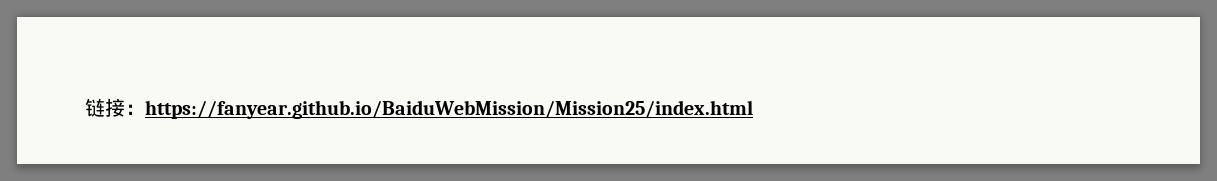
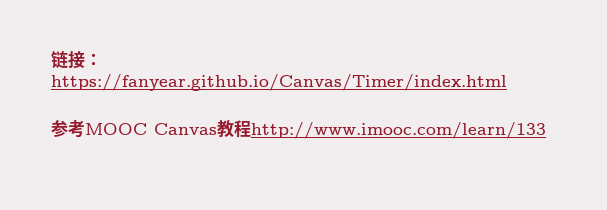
[145,100,753,119] https://fanyear.github.io/BaiduWebMission/Mission25/index.html -> [51,74,507,91] [51,120,546,139] https://fanyear.github.io/Canvas/Timer/index.html // 参考MOOC Canvas教程http://www.imooc.com/learn/133

